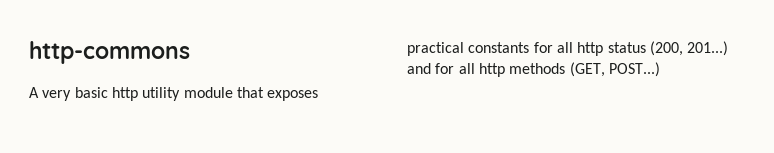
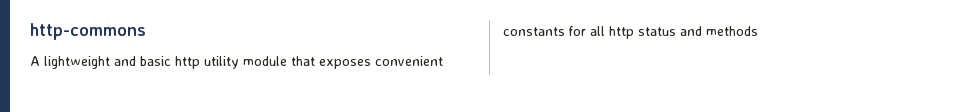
[42,90,72,101] very -> [44,56,136,69] lightweight and
[407,42,464,56] practical -> [375,56,443,66] convenient
[649,41,729,56] [407,62,660,77] (200, 201...) and for all http methods (GET, POST...) -> [680,26,758,36] and methods

